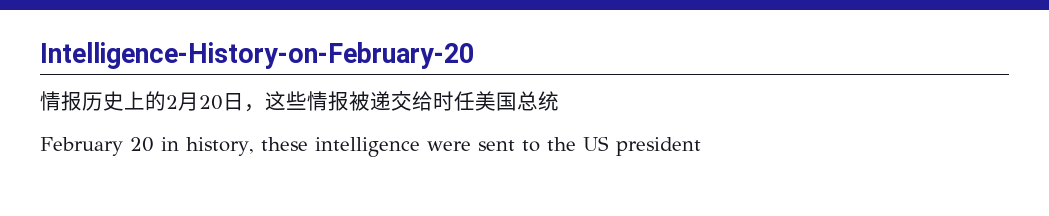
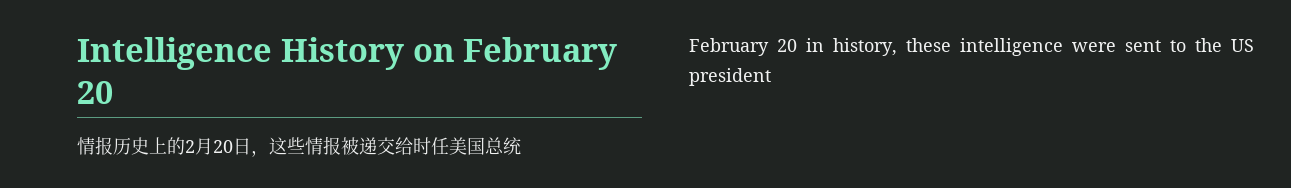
[40,42,474,69] Intelligence-History-on-February-20 -> [77,37,618,70] [77,81,113,104] Intelligence History on February 20

